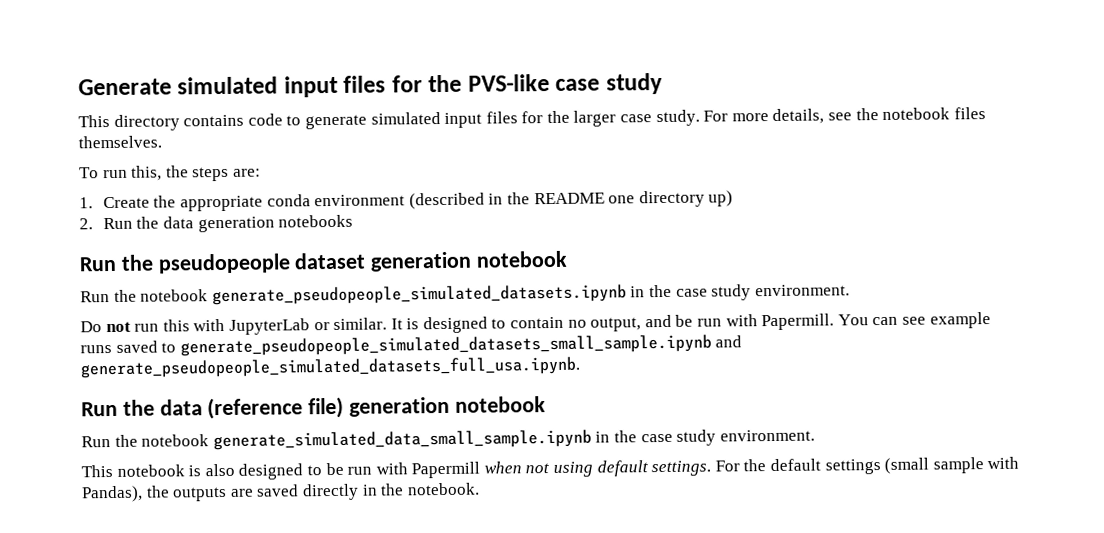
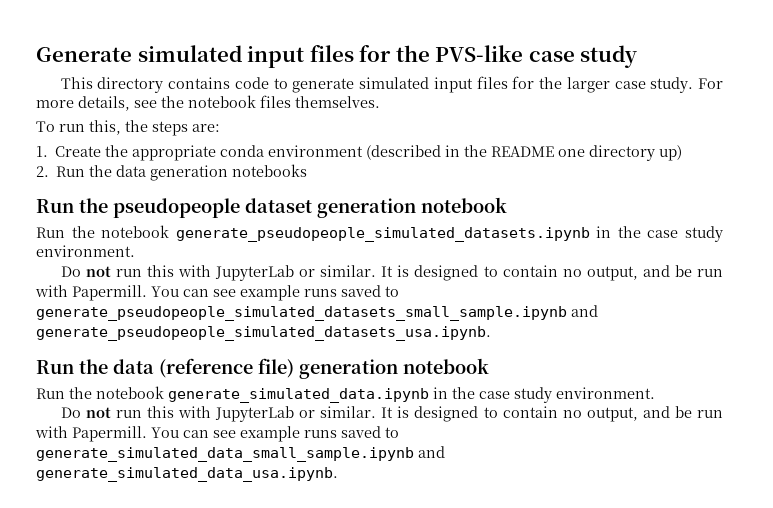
[80,356,580,379] generate_pseudopeople_simulated_datasets_full_usa.ipynb. -> [36,326,491,341] generate_pseudopeople_simulated_datasets_usa.ipynb.
[212,429,815,451] [81,456,1020,480] [81,482,480,503] generate_simulated_data_small_sample.ipynb in the case study environment. // This notebook is also designed to be run with Papermill when not using default settings. For the default settings (small sample with Pandas), the outputs are saved directly in the notebook. -> [168,387,655,403] [60,406,723,422] [35,426,399,442] [36,446,445,462] [36,467,338,482] generate_simulated_data.ipynb in the case study environment. // Do not run this with JupyterLab or similar. It is designed to contain no output, and be run with Papermill. You can see example runs saved to generate_simulated_data_small_sample.ipynb and generate_simulated_data_usa.ipynb.

